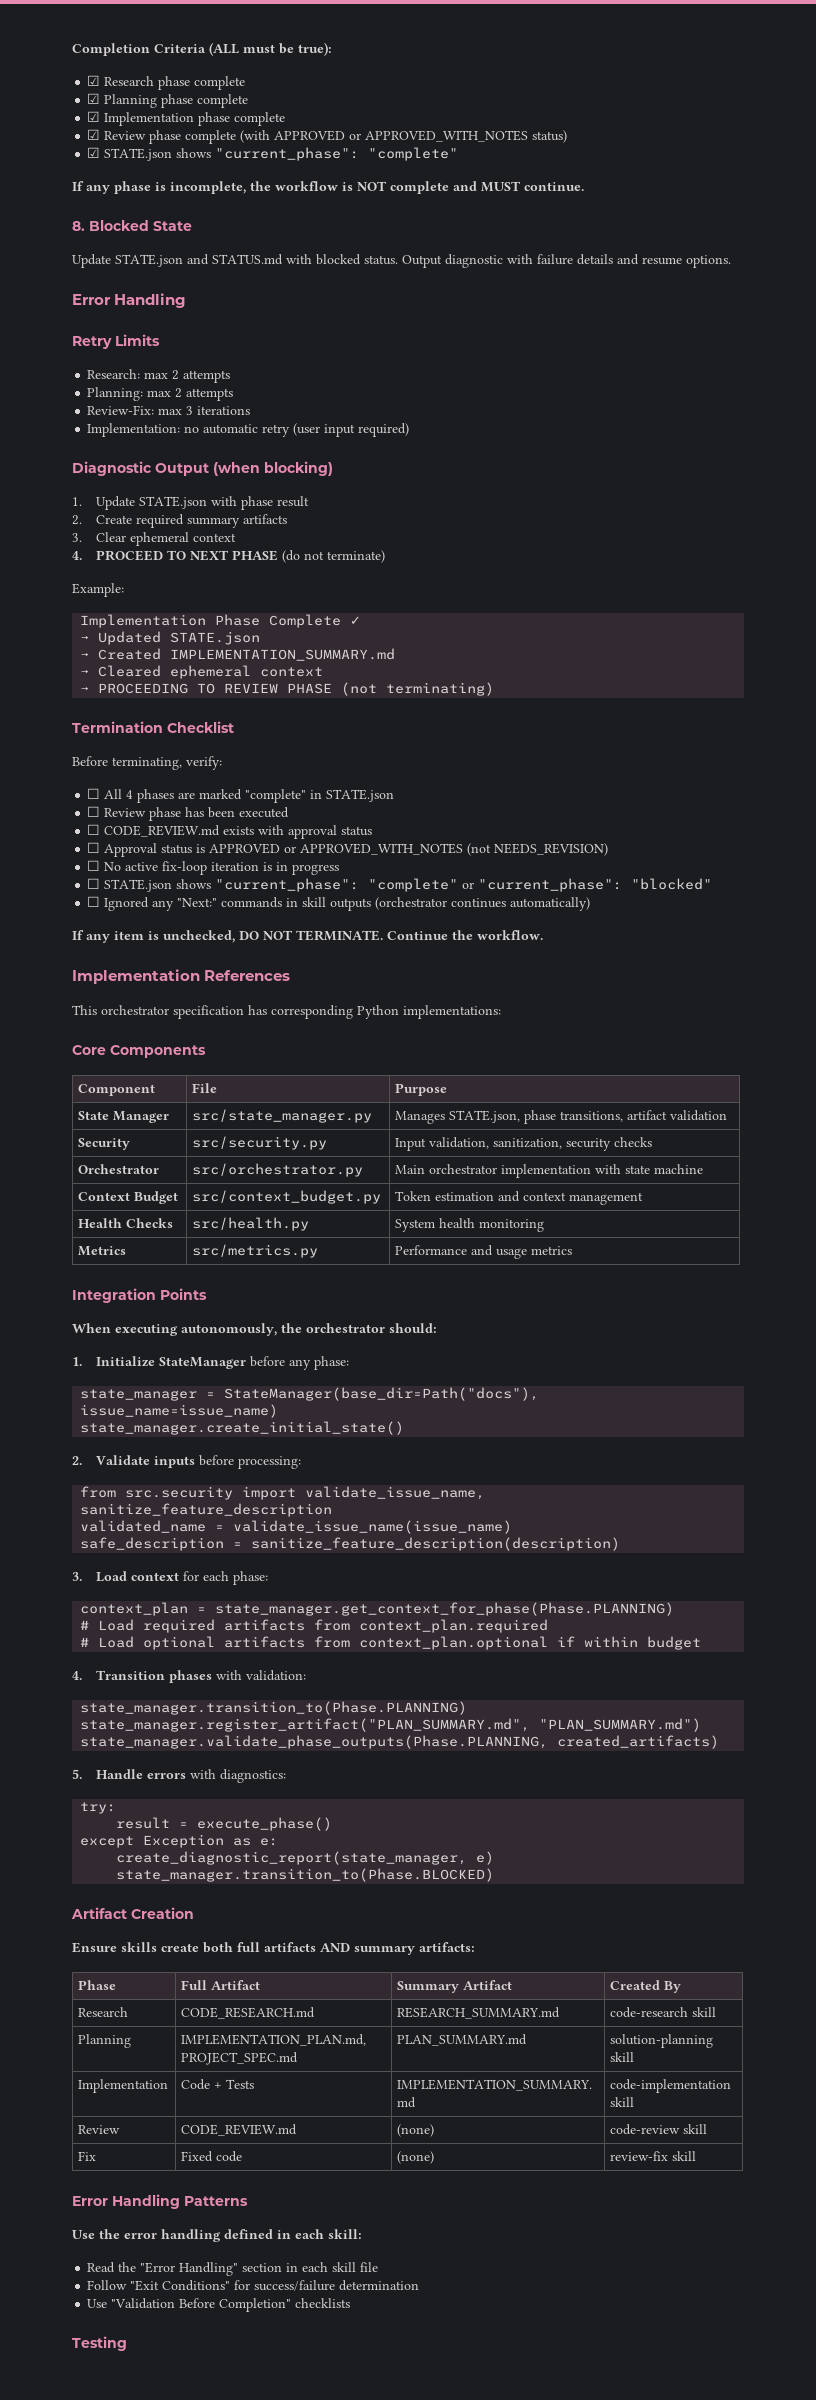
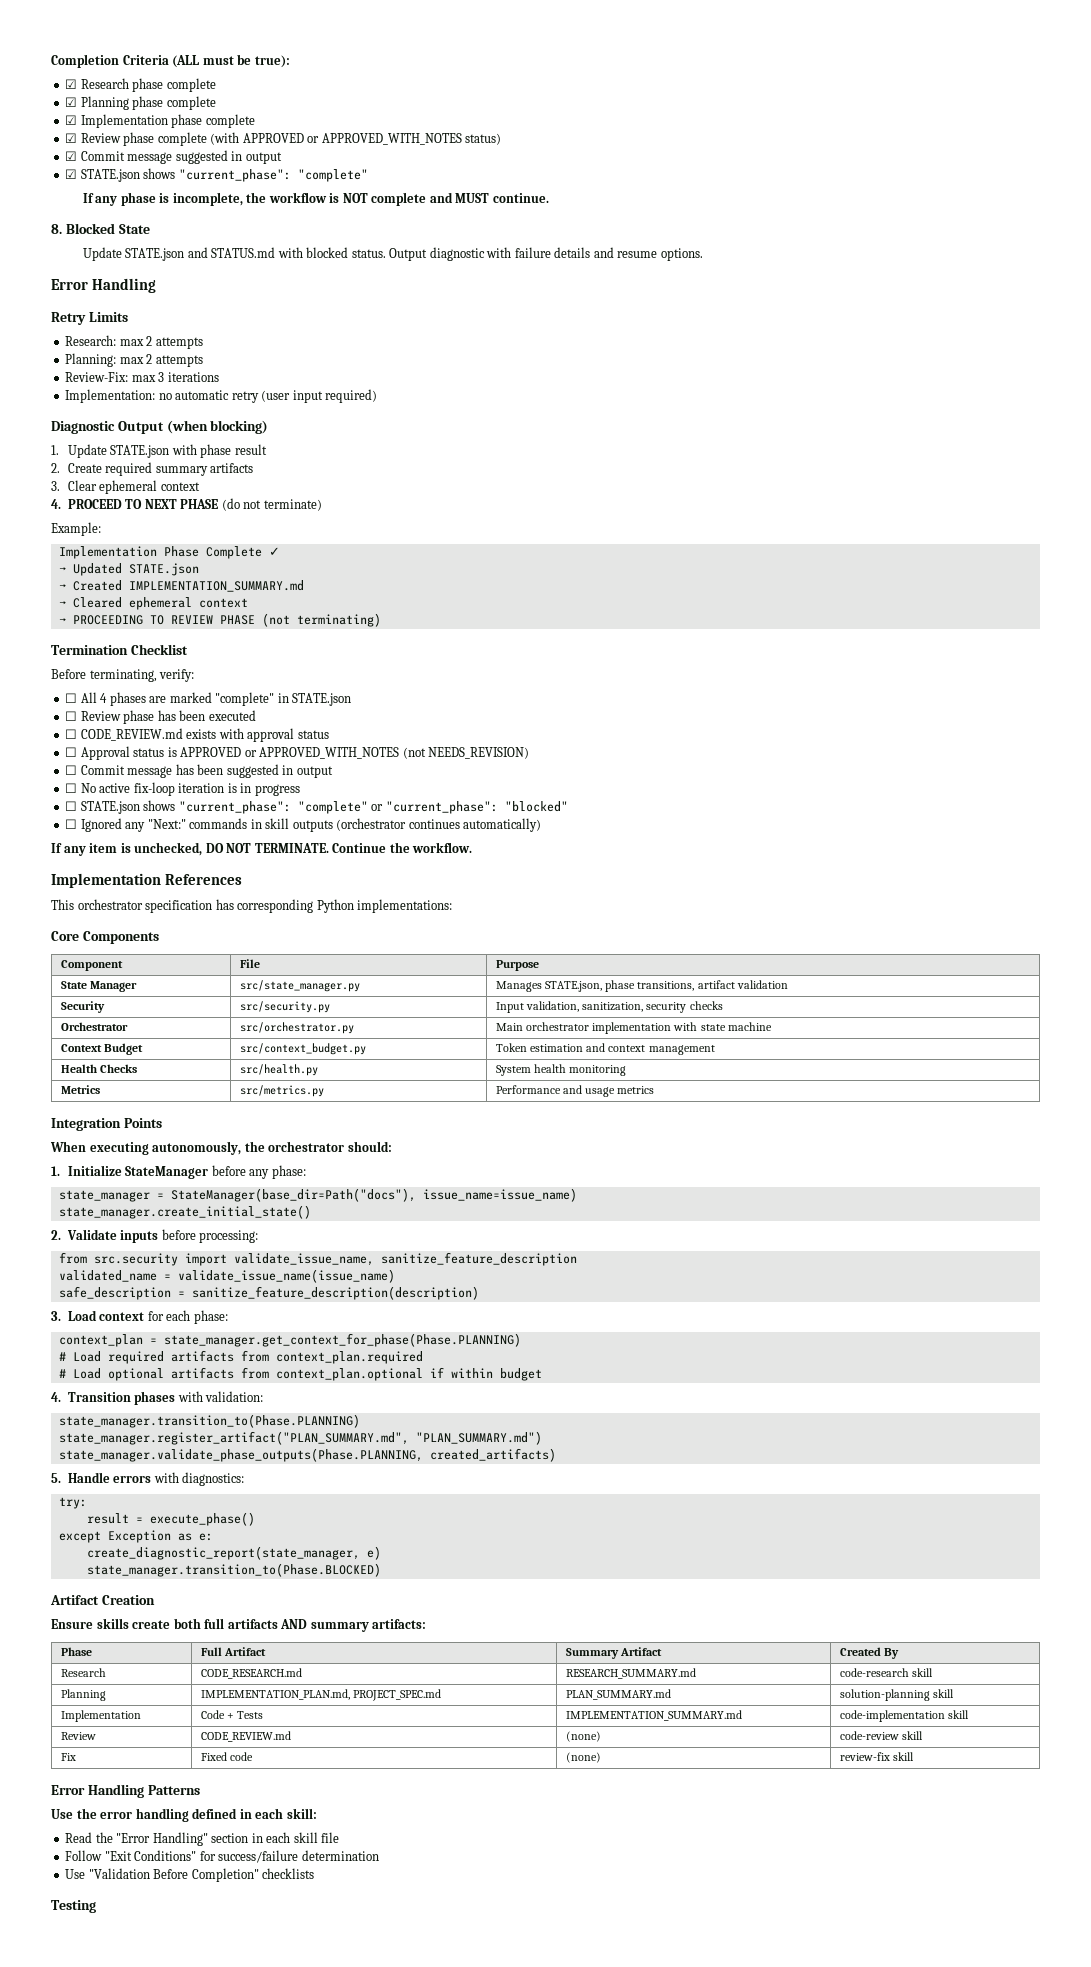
(568, 136) none -> [65,150,282,164] // ☑ Commit message suggested in output
(609, 849) none -> [65,764,333,778] // ☐ Commit message has been suggested in output

